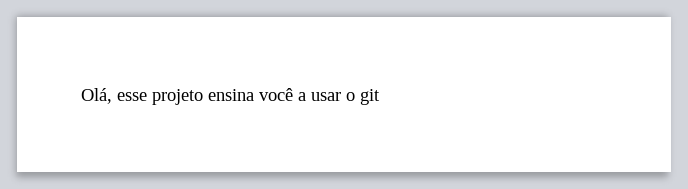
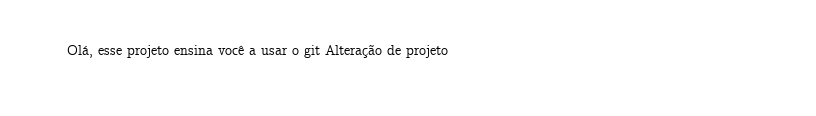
(380, 97) none -> [325,44,448,58] Alteração de projeto

